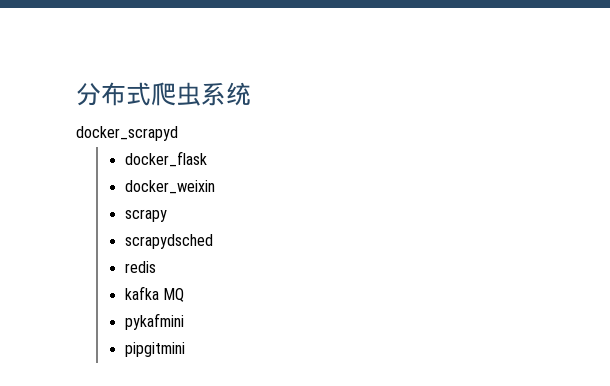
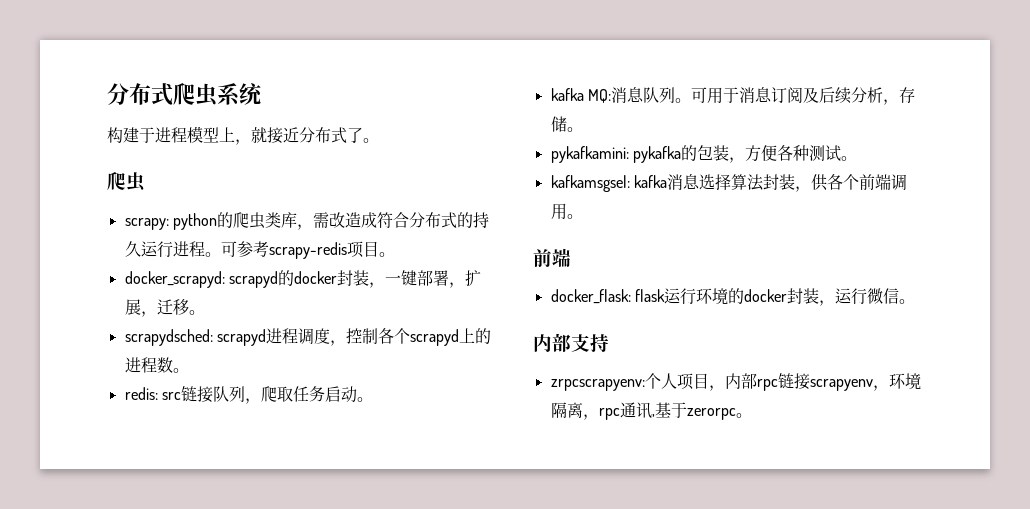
[76,126,178,141] [124,151,207,167] [124,180,215,194] [124,209,167,222] [124,234,213,249] [124,261,156,273] [124,286,184,302] [124,313,184,330] [124,342,185,357] docker_scrapyd // docker_flask // docker_weixin // scrapy // scrapydsched // redis // kafka MQ // pykafmini // pipgitmini -> [107,126,379,145] [107,172,146,192] [124,212,489,230] [124,241,395,259] [124,270,481,288] [124,299,205,317] [124,328,491,346] [124,357,189,373] [124,386,373,404] [550,87,915,105] [550,116,583,132] [550,145,857,163] [550,174,907,192] [550,203,583,220] [533,248,571,267] [550,288,915,306] [533,333,609,352] [550,373,921,391] [550,402,752,420] 构建于进程模型上，就接近分布式了。 // 爬虫 // scrapy: python的爬虫类库，需改造成符合分布式的持久运行进程。可参考scrapy-redis项目。 // docker_scrapyd: scrapyd的docker封装，一键部署，扩展，迁移。 // scrapydsched: scrapyd进程调度，控制各个scrapyd上的进程数。 // redis: src链接队列，爬取任务启动。 // kafka MQ:消息队列。可用于消息订阅及后续分析，存储。 // pykafkamini: pykafka的包装，方便各种测试。 // kafkamsgsel: kafka消息选择算法封装，供各个前端调用。 // 前端 // docker_flask: flask运行环境的docker封装，运行微信。 // 内部支持 // zrpcscrapyenv:个人项目，内部rpc链接scrapyenv，环境隔离，rpc通讯,基于zerorpc。

